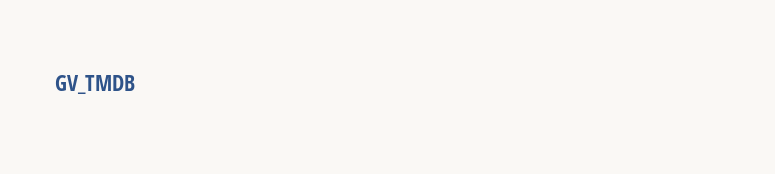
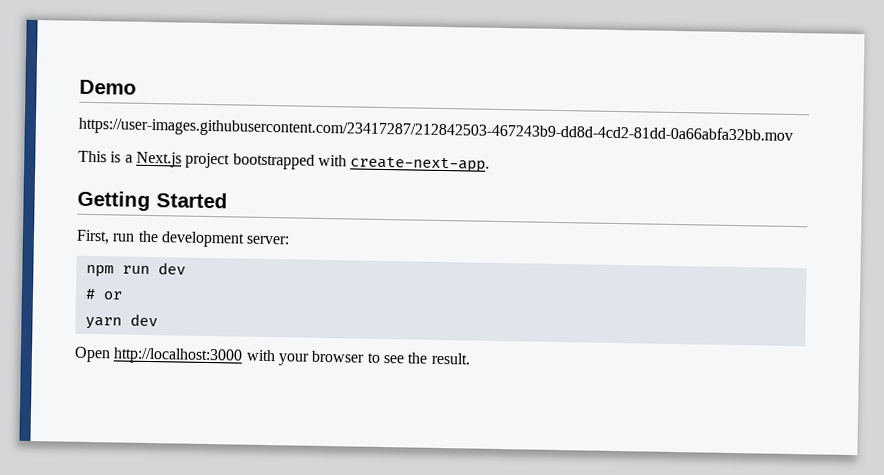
[55,75,135,94] GV_TMDB -> [79,79,137,95] [78,116,793,145] [78,150,491,173] [77,190,228,212] [76,229,290,248] [85,262,186,278] [84,288,123,300] [84,313,158,330] [74,346,471,366] Demo // https://user-images.githubusercontent.com/23417287/212842503-467243b9-dd8d-4cd2-81dd-0a66abfa32bb.mov // This is a Next.js project bootstrapped with create-next-app. // Getting Started // First, run the development server: // npm run dev // # or // yarn dev // Open http://localhost:3000 with your browser to see the result.

